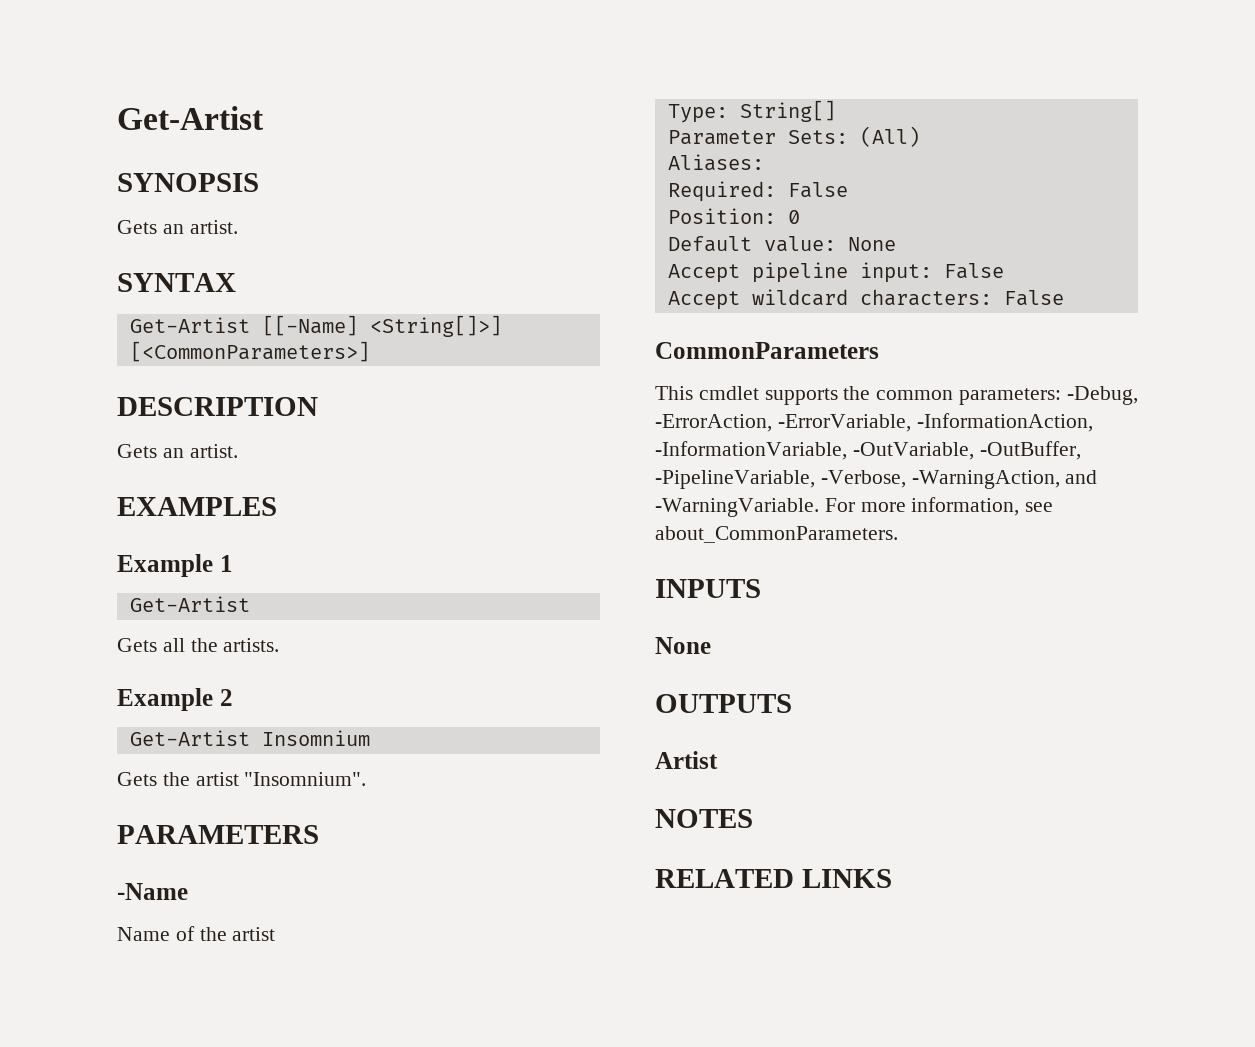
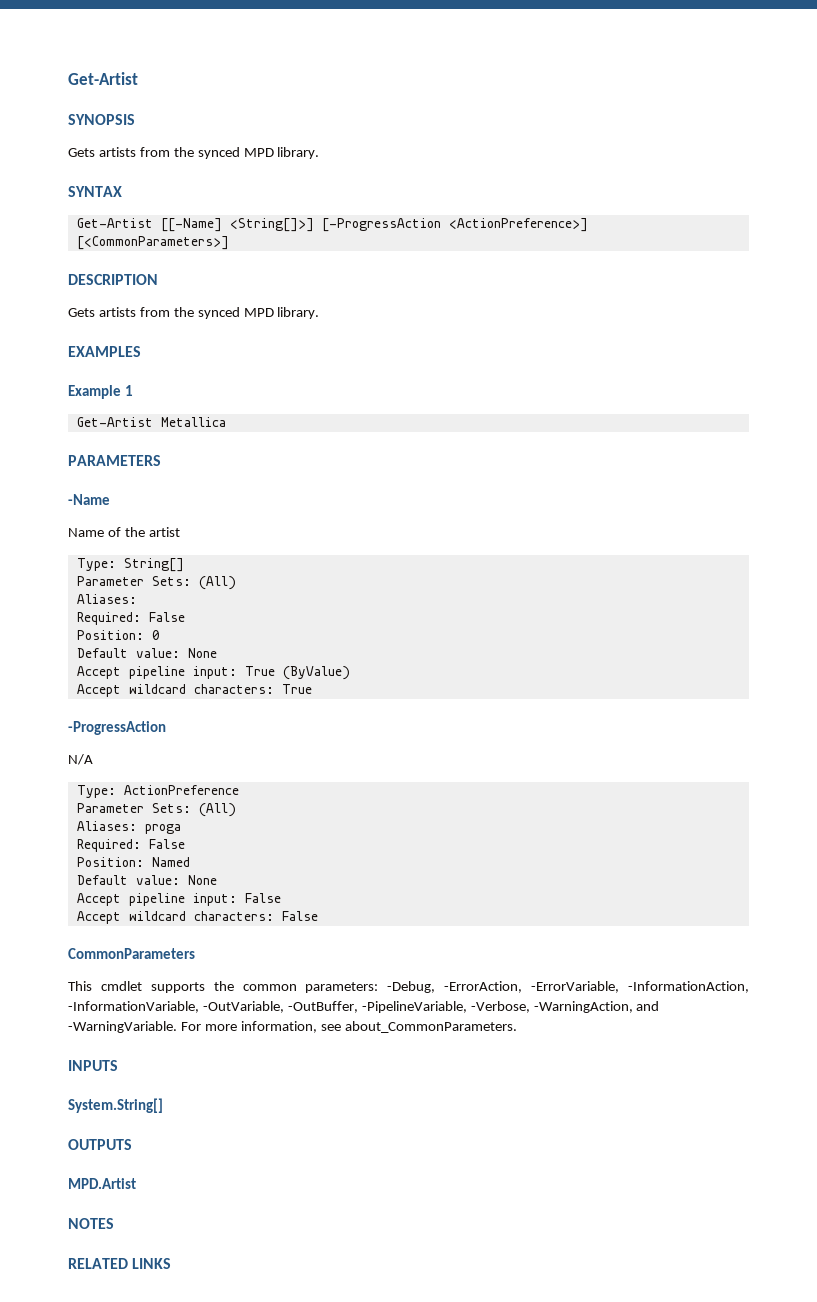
[162,220,238,234] an artist. -> [98,147,320,159] artists from the synced MPD library.
(502, 326) none -> [321,218,588,232] [-ProgressAction <ActionPreference>]
[162,444,238,458] [117,497,277,516] [117,554,233,577] [129,596,250,612] [117,638,280,652] [117,688,233,711] [129,730,370,746] [117,772,367,786] an artist. // EXAMPLES // Example 1 // Get-Artist // Gets all the artists. // Example 2 // Get-Artist Insomnium // Gets the artist "Insomnium". -> [98,307,320,319] [68,346,141,357] [68,385,134,399] [76,417,226,427] artists from the synced MPD library. // EXAMPLES // Example 1 // Get-Artist Metallica
(896, 244) none -> [76,666,350,680] [76,684,312,697] [68,721,166,735] [68,754,93,765] [76,785,239,798] [76,803,236,817] [76,821,181,834] [76,839,185,852] [76,857,190,867] [76,875,217,885] // Accept pipeline input: True (ByValue) // Accept wildcard characters: True // -ProgressAction // N/A // Type: ActionPreference // Parameter Sets: (All) // Aliases: proga // Required: False // Position: Named // Default value: None
[655,637,711,654] // None -> [68,1098,163,1113] // System.String[]
[655,751,718,769] Artist -> [68,1178,136,1189] MPD.Artist

